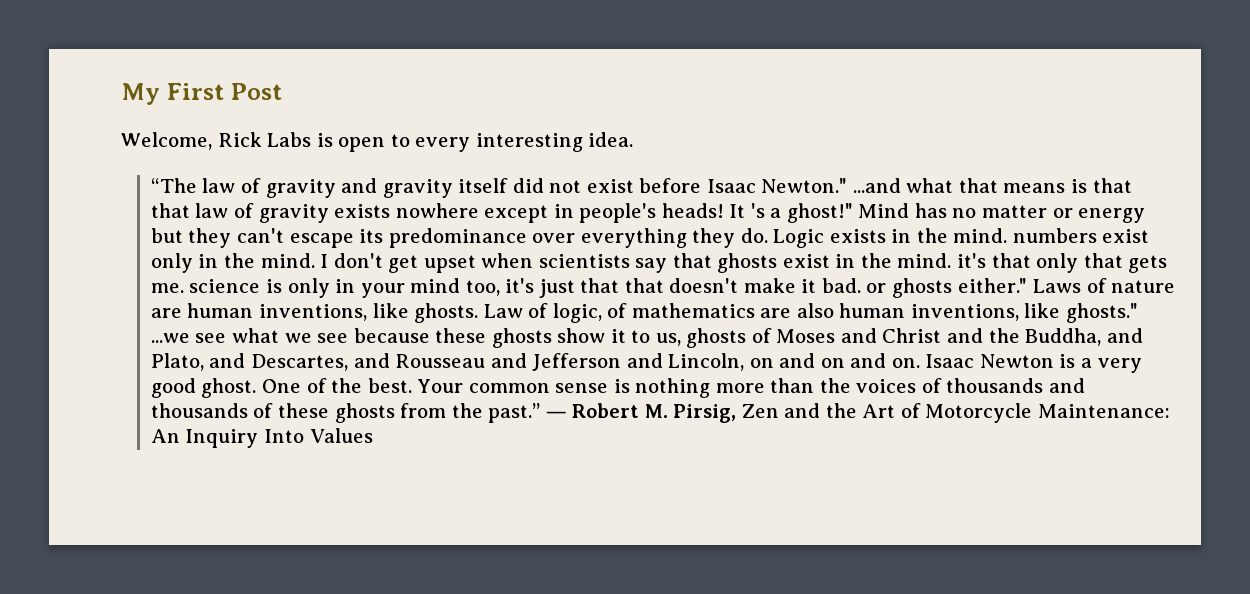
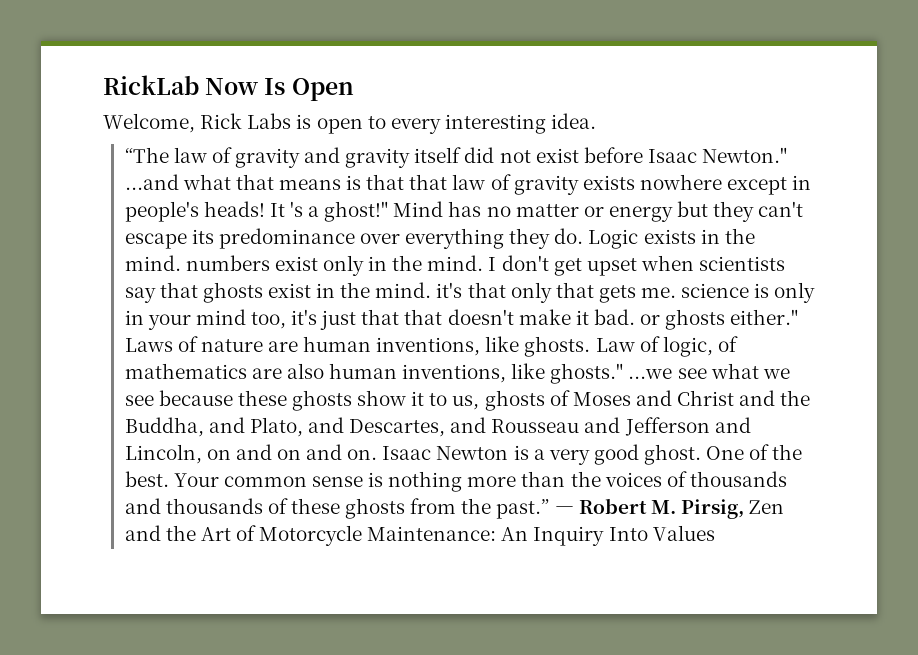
[121,83,282,105] My First Post -> [103,75,354,101] RickLab Now Is Open

